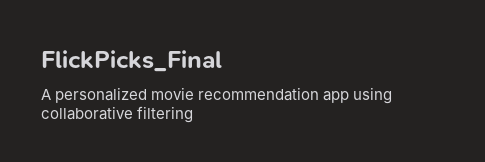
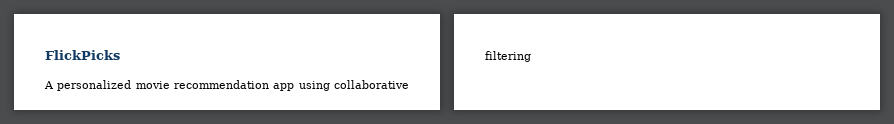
[41,50,222,72] FlickPicks_Final -> [45,50,120,60] FlickPicks

